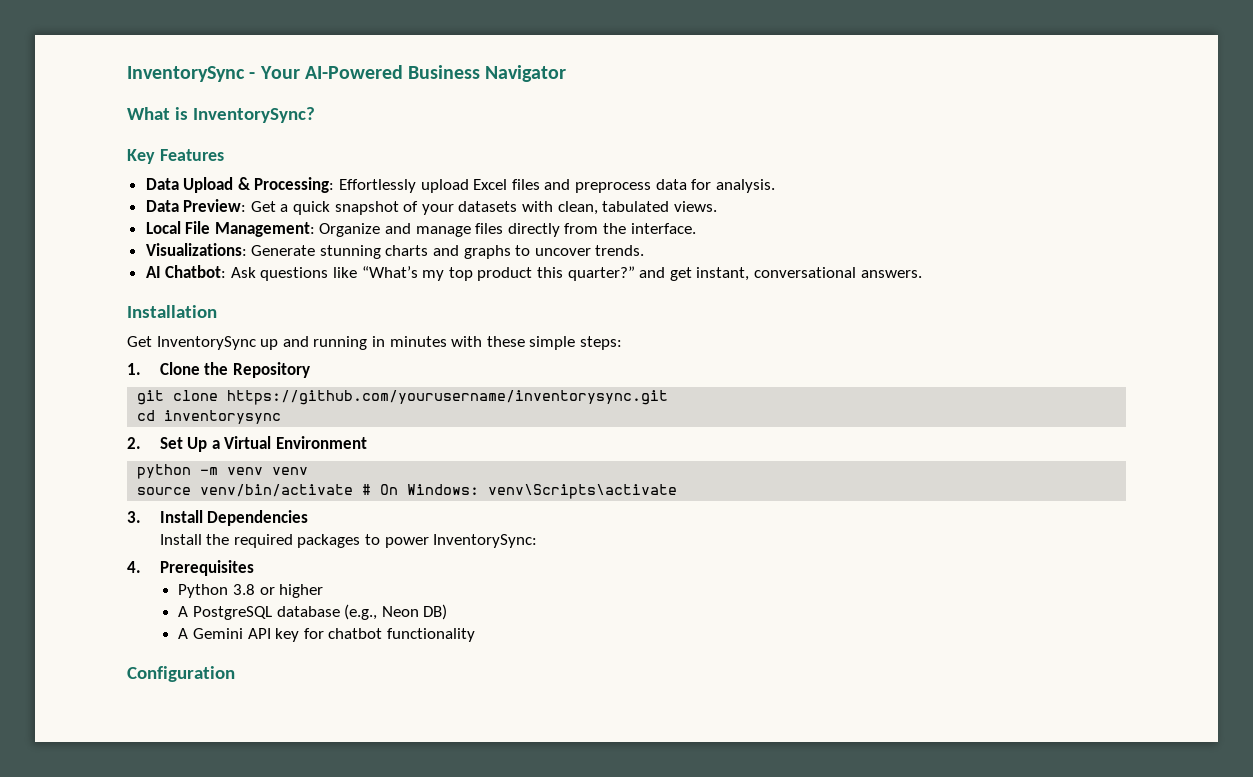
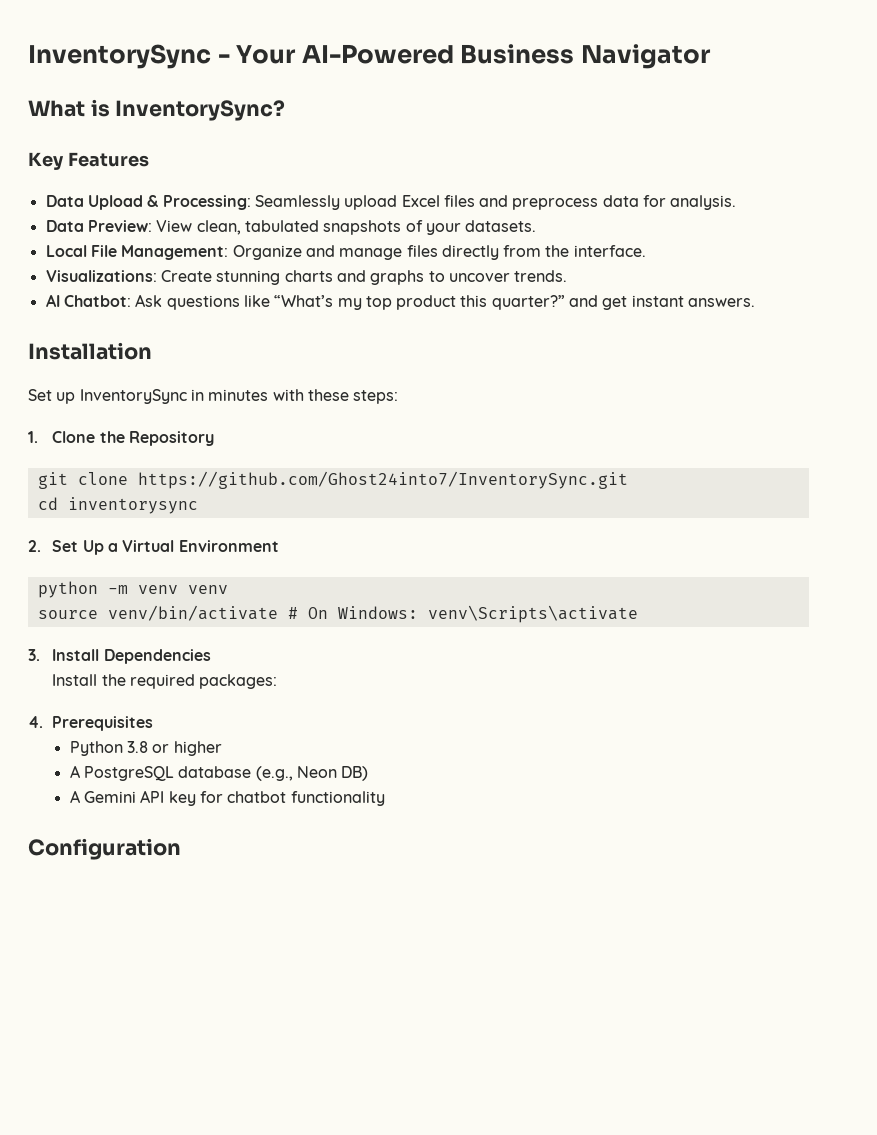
[339,179,417,193] Effortlessly -> [254,195,340,210] Seamlessly
[250,201,717,215] Get a quick snapshot of your datasets with clean, tabulated views. -> [156,220,537,235] View clean, tabulated snapshots of your datasets.
[251,245,316,256] Generate -> [160,270,212,282] Create
[696,267,856,281] instant, conversational -> [631,295,684,307] instant
[127,336,368,350] Get InventorySync up and running -> [28,389,187,404] Set up InventorySync
[529,336,576,350] simple -> (349, 395) none
[227,390,669,405] https://github.com/yourusername/inventorysync.git -> [137,471,628,489] https://github.com/Ghost24into7/InventorySync.git
[297,534,538,548] packages to power InventorySync: -> [199,674,278,689] packages:

